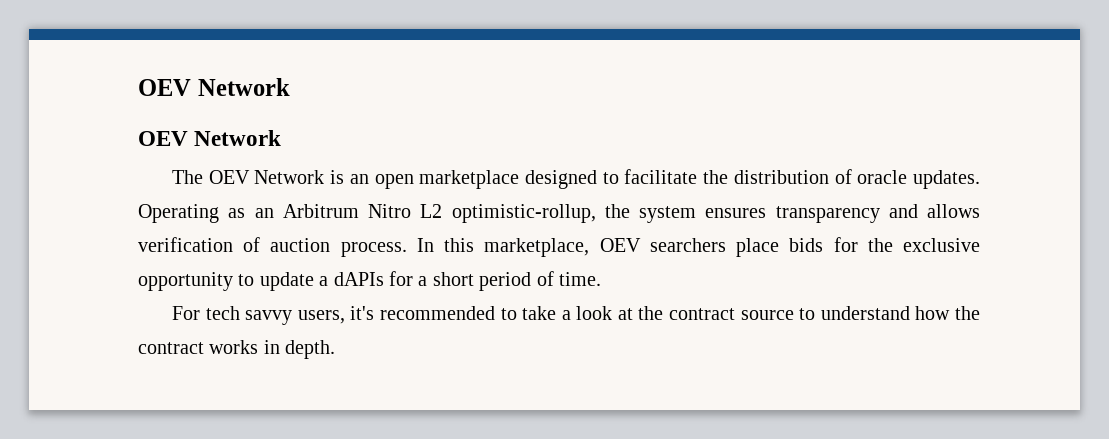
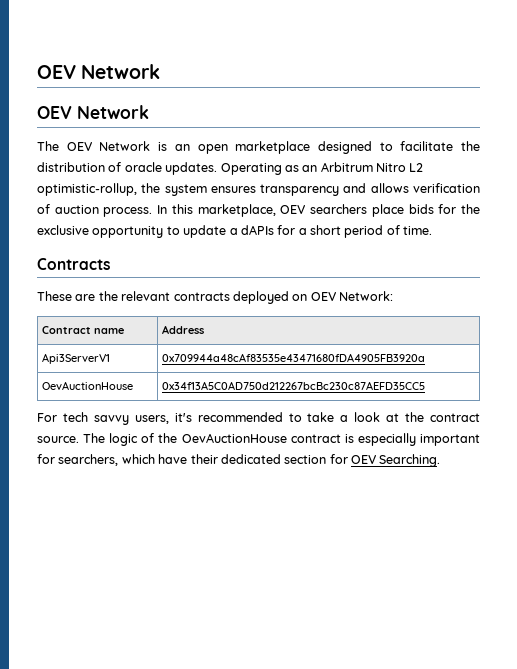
(601, 279) none -> [37,258,110,270] [37,291,393,304] [42,326,125,334] [162,325,205,334] [42,353,111,364] [162,353,426,362] [42,381,134,390] [162,381,426,390] // Contracts // These are the relevant contracts deployed on OEV Network: // Contract name | Address // Api3ServerV1 | 0x709944a48cAf83535e43471680fDA4905FB3920a // OevAuctionHouse | 0x34f13A5C0AD750d212267bcBc230c87AEFD35CC5
[740,306,980,320] [138,340,336,359] source to understand how the contract works in depth. -> [37,433,480,446] [37,454,441,467] source. The logic of the OevAuctionHouse contract is especially important for searchers, which have their dedicated section for OEV Searching.

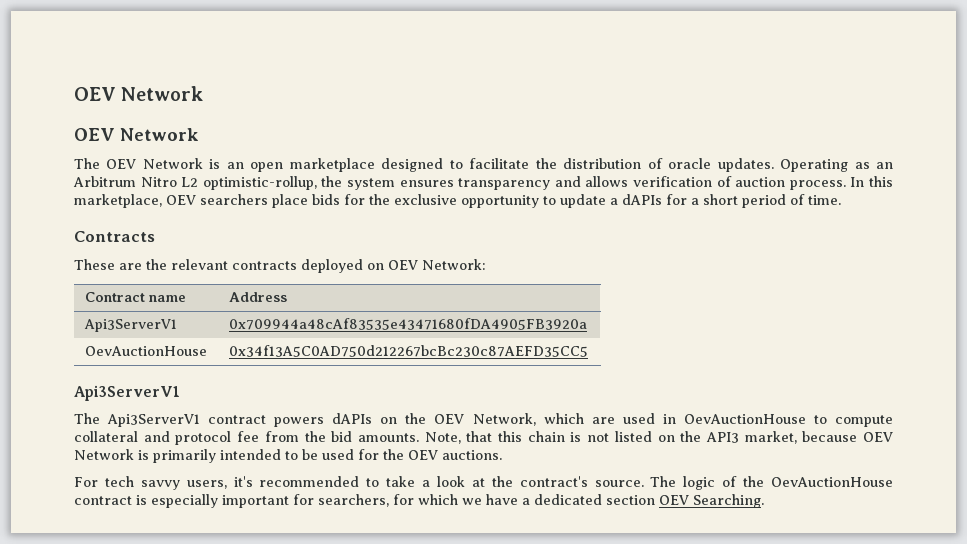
(426, 385) none -> [74,385,180,401] [74,413,894,427] [74,431,894,445] [74,449,502,463] // Api3ServerV1 // The Api3ServerV1 contract powers dAPIs on the OEV Network, which are used in OevAuctionHouse to compute collateral and protocol fee from the bid amounts. Note, that this chain is not listed on the API3 market, because OEV Network is primarily intended to be used for the OEV auctions.
[430,413,481,422] contract -> [519,476,588,487] contract's
[121,454,218,464] which have their -> [393,494,530,505] for which we have a
[329,454,348,464] for -> (655, 500) none

